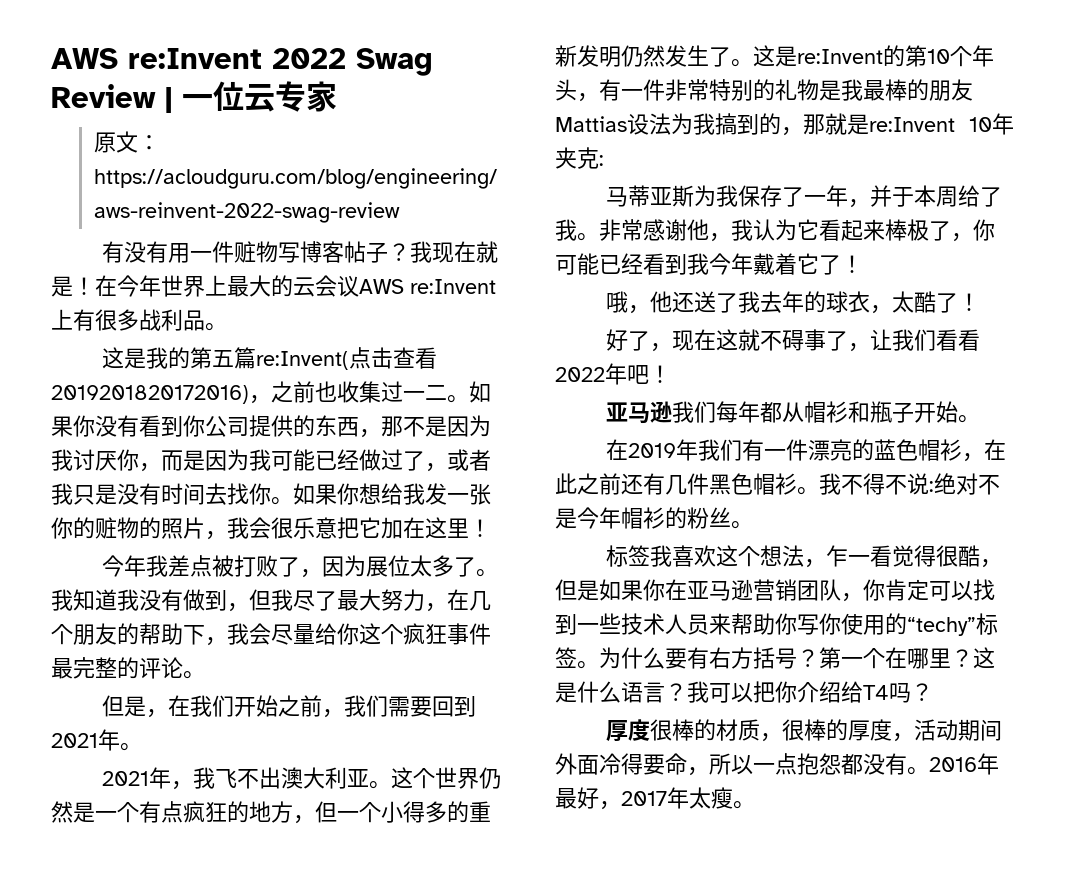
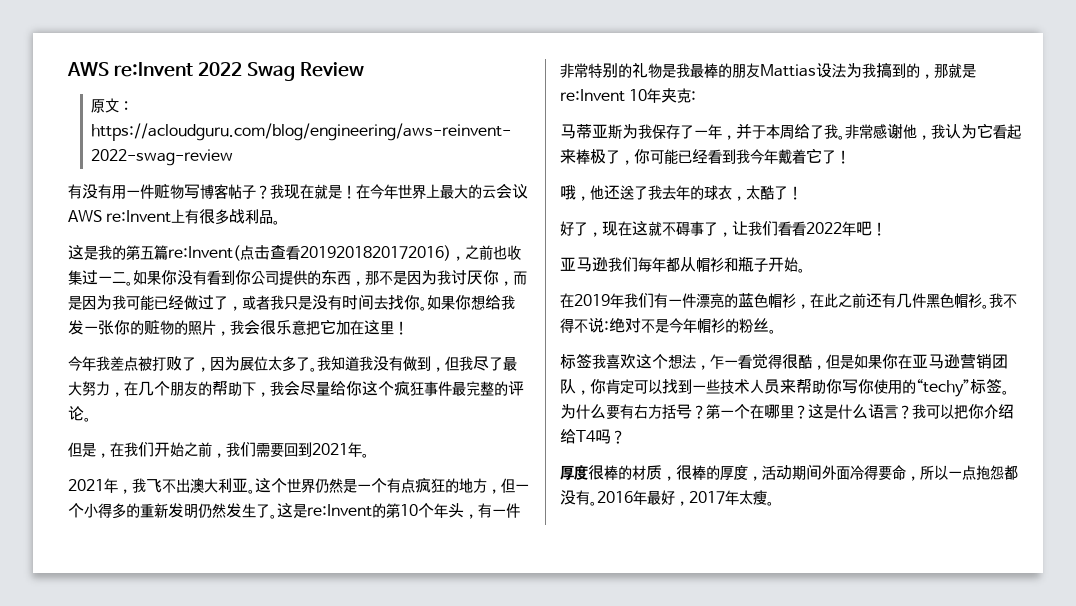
[165,81,337,113] | 一位云专家 -> (364, 69) none

